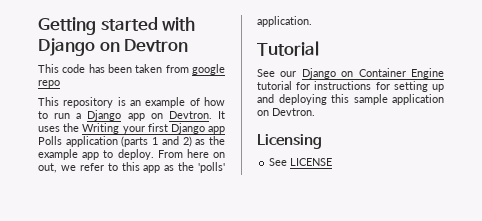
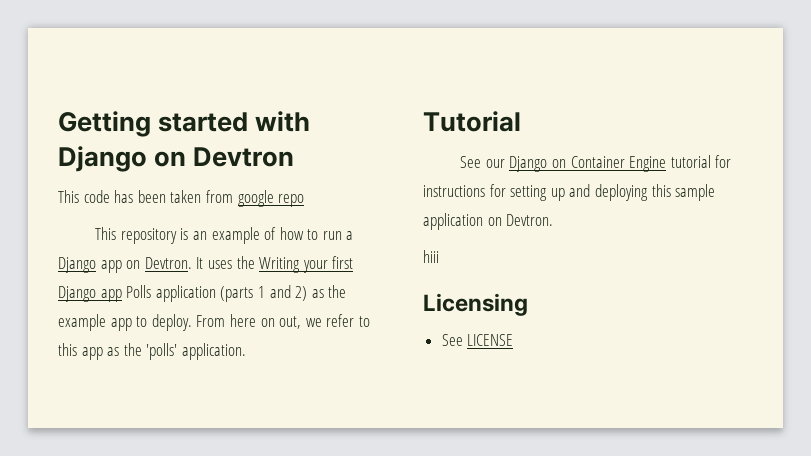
(315, 112) none -> [423,250,439,263] // hiii

